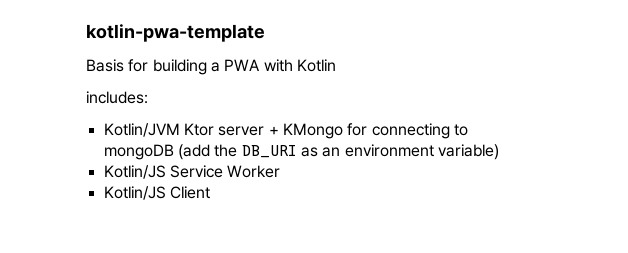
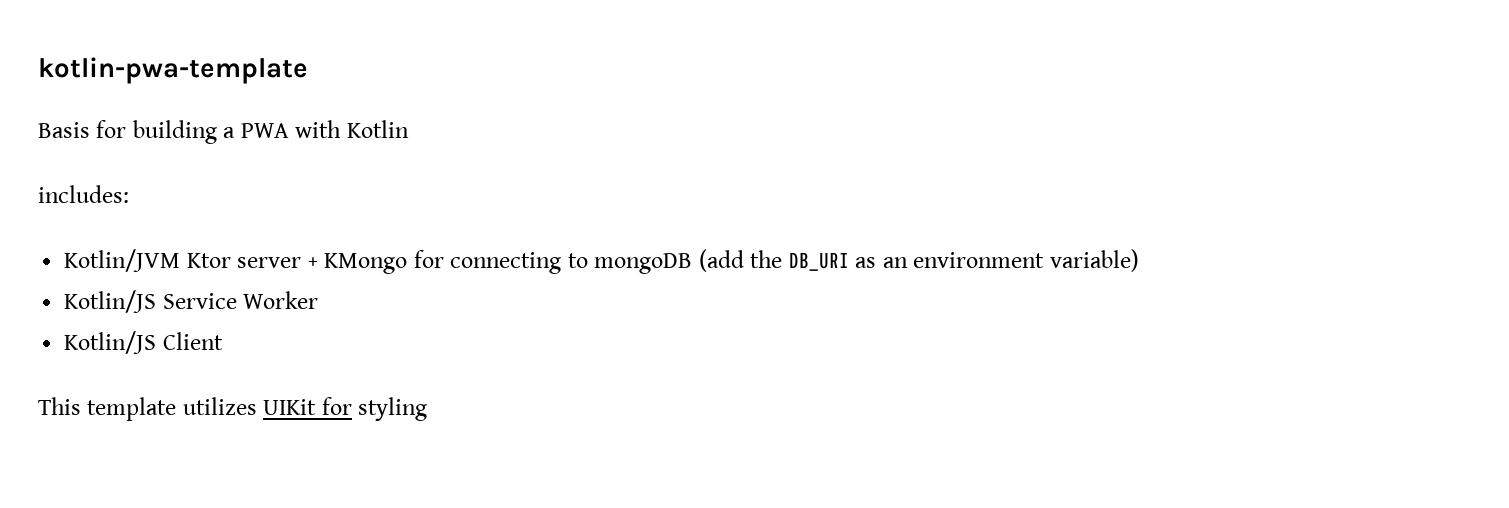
(210, 192) none -> [38,397,428,421] // This template utilizes UIKit for styling

